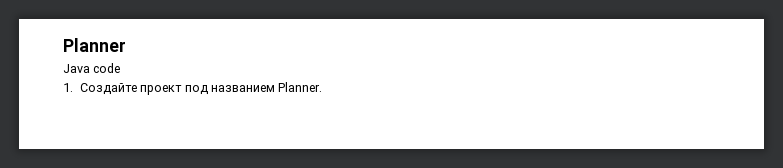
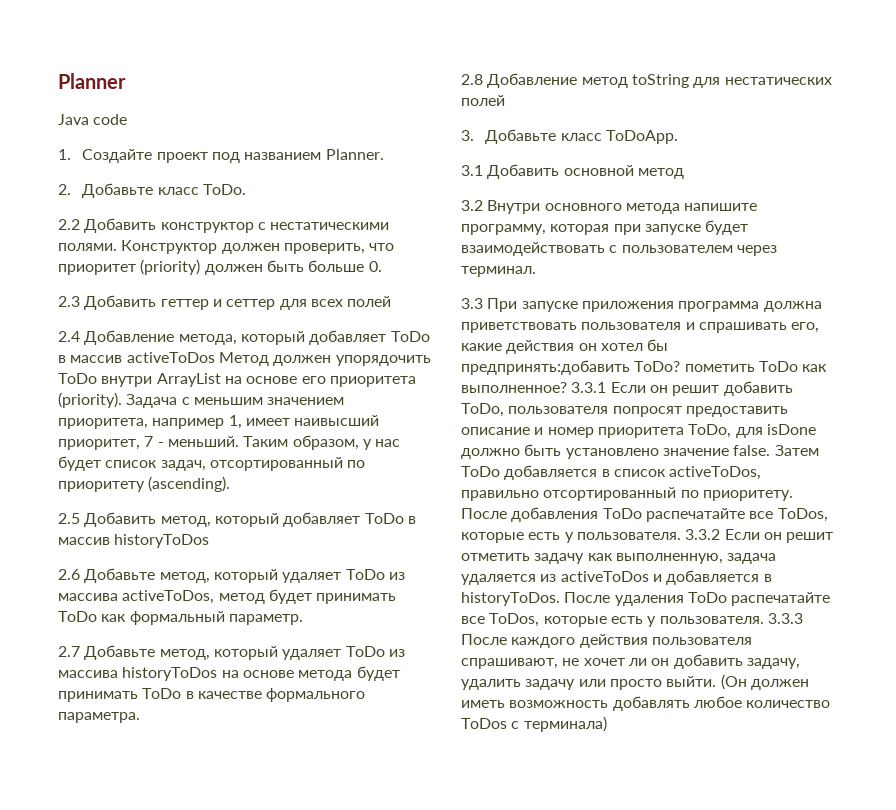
(323, 87) none -> [58,183,246,198] [58,218,390,233] [58,240,395,254] [58,259,382,275] [58,295,392,310] [58,330,430,345] [58,352,431,366] [58,373,416,387] [58,392,345,408] [58,415,380,429] [58,435,401,450] [58,456,366,471] [58,476,231,492] [58,512,416,527] [58,534,210,548] [58,568,405,583] [58,589,397,604] [58,611,303,625] [58,645,405,660] [58,666,400,681] [58,688,366,702] [58,712,140,723] [461,73,832,88] [461,95,505,106] [461,129,678,144] [461,164,684,179] [461,200,758,214] [461,220,749,235] [461,242,777,256] [461,266,536,277] [461,298,822,312] [461,322,820,333] [461,339,669,354] [461,360,828,375] [461,381,793,396] [461,403,788,417] [461,424,816,438] [461,444,819,459] [461,465,762,480] [461,487,793,501] [461,507,828,522] [461,529,834,543] [461,553,777,564] [461,570,772,585] [461,592,831,606] [461,613,803,627] [461,634,752,648] [461,654,800,669] [461,674,809,690] [461,696,831,711] [461,716,607,732] // 2. Добавьте класс ToDo. // 2.2 Добавить конструктор с нестатическими полями. Конструктор должен проверить, что приоритет (priority) должен быть больше 0. // 2.3 Добавить геттер и сеттер для всех полей // 2.4 Добавление метода, который добавляет ToDo в массив activeToDos Метод должен упорядочить ToDo внутри ArrayList на основе его приоритета (priority). Задача с меньшим значением приоритета, например 1, имеет наивысший приоритет, 7 - меньший. Таким образом, у нас будет список задач, отсортированный по приоритету (ascending). // 2.5 Добавить метод, который добавляет ToDo в массив historyToDos // 2.6 Добавьте метод, который удаляет ToDo из массива activeToDos, метод будет принимать ToDo как формальный параметр. // 2.7 Добавьте метод, который удаляет ToDo из массива historyToDos на основе метода будет принимать ToDo в качестве формального параметра. // 2.8 Добавление метод toString для нестатических полей // 3. Добавьте класс ToDoApp. // 3.1 Добавить основной метод // 3.2 Внутри основного метода напишите программу, которая при запуске будет взаимодействовать с пользователем через терминал. // 3.3 При запуске приложения программа должна приветствовать пользователя и спрашивать его, какие действия он хотел бы предпринять:добавить ToDo? пометить ToDo как выполненное? 3.3.1 Если он решит добавить ToDo, пользователя попросят предоставить описание и номер приоритета ToDo, для isDone должно быть установлено значение false. Затем ToDo добавляется в список activeToDos, правильно отсортированный по приоритету. После добавления ToDo распечатайте все ToDos, которые есть у пользователя. 3.3.2 Если он решит отметить задачу как выполненную, задача удаляется из activeToDos и добавляется в historyToDos. После удаления ToDo распечатайте все ToDos, которые есть у пользователя. 3.3.3 После каждого действия пользователя спрашивают, не хочет ли он добавить задачу, удалить задачу или просто выйти. (Он должен иметь возможность добавлять любое количество ToDos с терминала)

